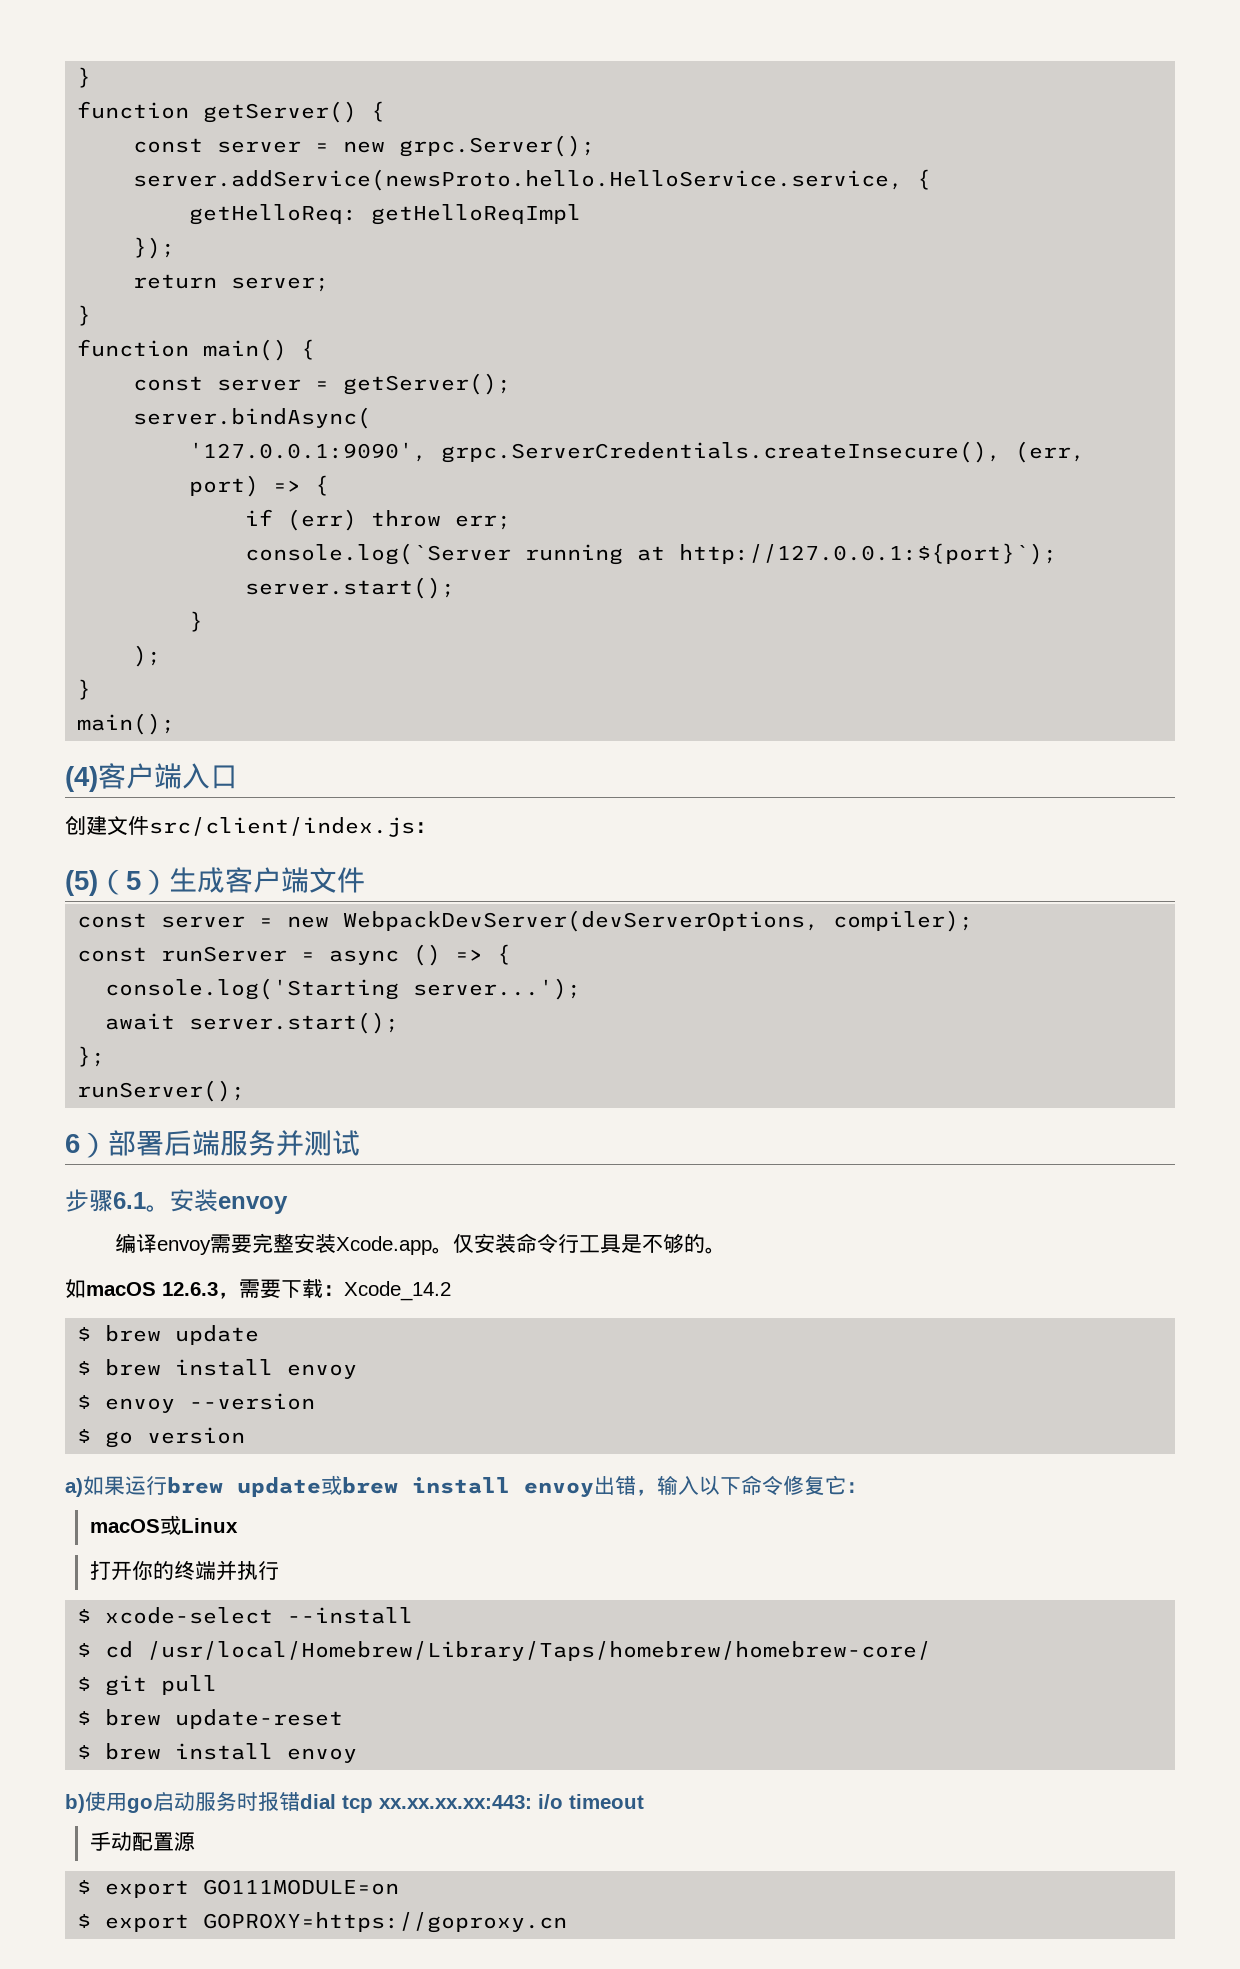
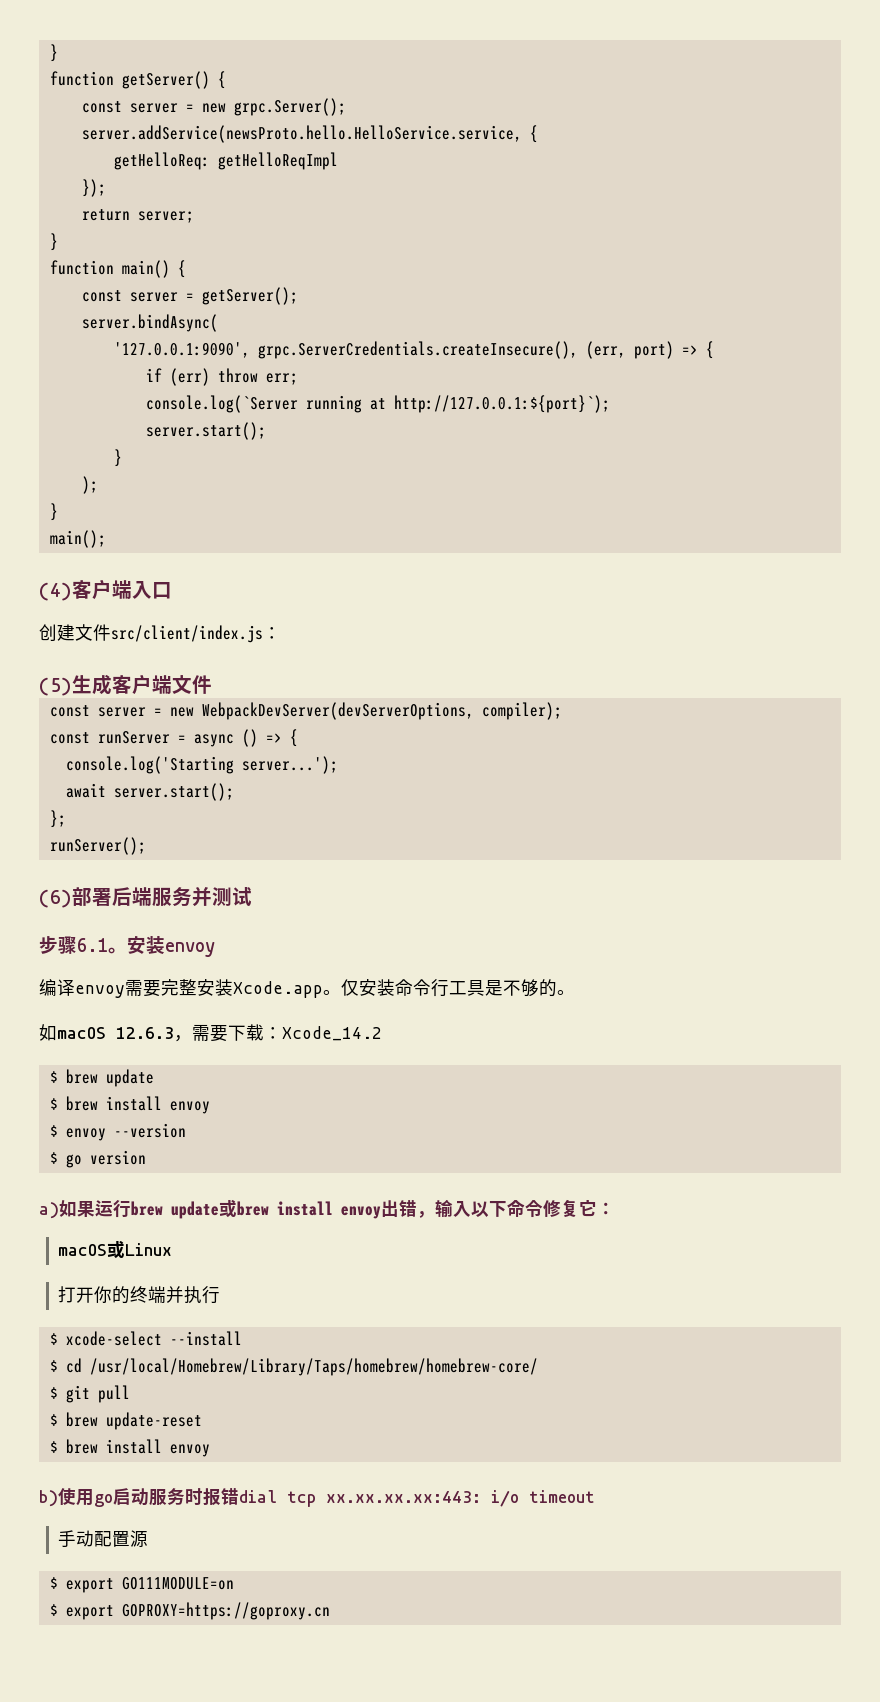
[98,869,169,895] （5） -> (72, 686) none
[65,1132,108,1158] 6） -> [39,889,72,908] (6)

